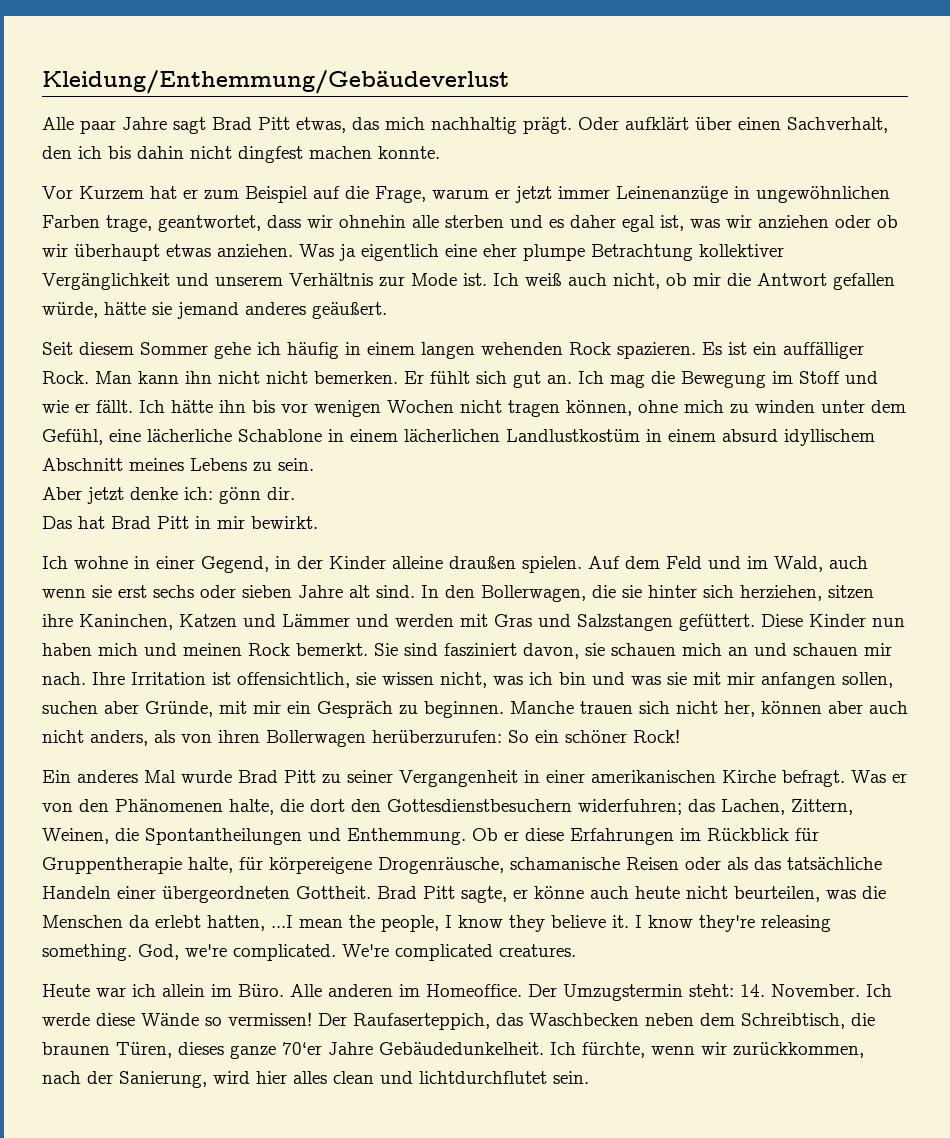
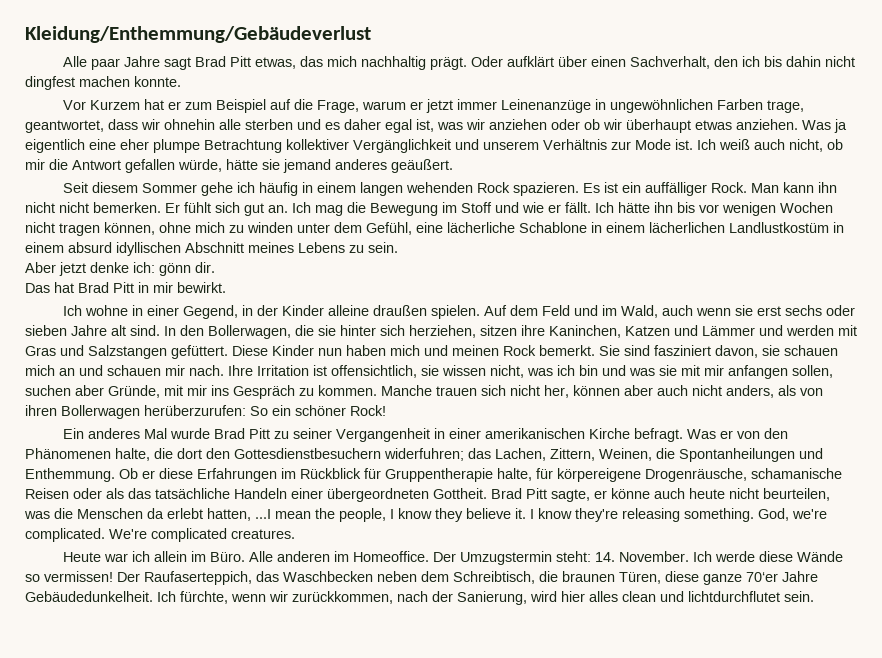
[784,429,875,446] idyllischem -> [116,242,181,256] idyllischen
[287,701,311,714] ein -> [211,385,229,396] ins
[424,701,504,718] beginnen. -> [318,385,377,396] kommen.
[145,828,302,845] Spontantheilungen -> [679,448,795,462] Spontanheilungen
[178,1042,224,1055] dieses -> [665,571,699,582] diese

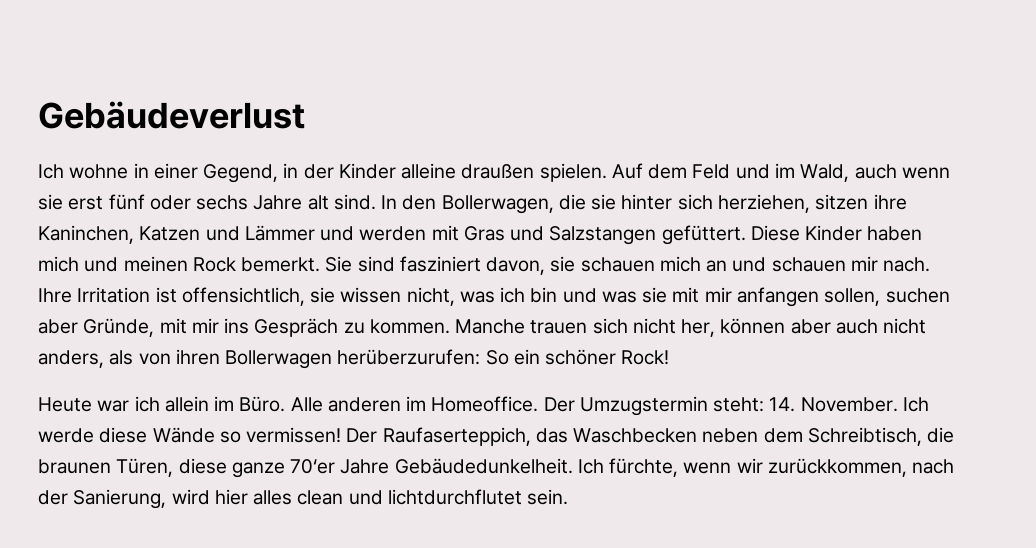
[25,26,371,43] [62,56,855,70] [25,76,181,90] [62,99,804,113] [25,119,847,133] [25,139,843,153] [25,159,453,173] [62,182,837,196] [25,202,833,216] [25,222,844,236] [25,242,398,256] [25,262,215,276] [25,282,226,293] Kleidung/Enthemmung/Gebäudeverlust // Alle paar Jahre sagt Brad Pitt etwas, das mich nachhaltig prägt. Oder aufklärt über einen Sachverhalt, den ich bis dahin nicht dingfest machen konnte. // Vor Kurzem hat er zum Beispiel auf die Frage, warum er jetzt immer Leinenanzüge in ungewöhnlichen Farben trage, geantwortet, dass wir ohnehin alle sterben und es daher egal ist, was wir anziehen oder ob wir überhaupt etwas anziehen. Was ja eigentlich eine eher plumpe Betrachtung kollektiver Vergänglichkeit und unserem Verhältnis zur Mode ist. Ich weiß auch nicht, ob mir die Antwort gefallen würde, hätte sie jemand anderes geäußert. // Seit diesem Sommer gehe ich häufig in einem langen wehenden Rock spazieren. Es ist ein auffälliger Rock. Man kann ihn nicht nicht bemerken. Er fühlt sich gut an. Ich mag die Bewegung im Stoff und wie er fällt. Ich hätte ihn bis vor wenigen Wochen nicht tragen können, ohne mich zu winden unter dem Gefühl, eine lächerliche Schablone in einem lächerlichen Landlustkostüm in einem absurd idyllischen Abschnitt meines Lebens zu sein. // Aber jetzt denke ich: gönn dir. // Das hat Brad Pitt in mir bewirkt. -> [38,101,305,129] Gebäudeverlust
[784,305,855,316] [25,325,67,336] sechs oder sieben -> [108,194,249,210] fünf oder sechs
[318,348,342,356] nun -> (863, 233) none
[62,428,788,442] [25,448,823,462] [25,468,842,482] [25,488,830,502] [24,508,827,522] [25,528,295,542] // Ein anderes Mal wurde Brad Pitt zu seiner Vergangenheit in einer amerikanischen Kirche befragt. Was er von den Phänomenen halte, die dort den Gottesdienstbesuchern widerfuhren; das Lachen, Zittern, Weinen, die Spontanheilungen und Enthemmung. Ob er diese Erfahrungen im Rückblick für Gruppentherapie halte, für körpereigene Drogenräusche, schamanische Reisen oder als das tatsächliche Handeln einer übergeordneten Gottheit. Brad Pitt sagte, er könne auch heute nicht beurteilen, was die Menschen da erlebt hatten, ...I mean the people, I know they believe it. I know they're releasing something. God, we're complicated. We're complicated creatures. -> (670, 357) none

